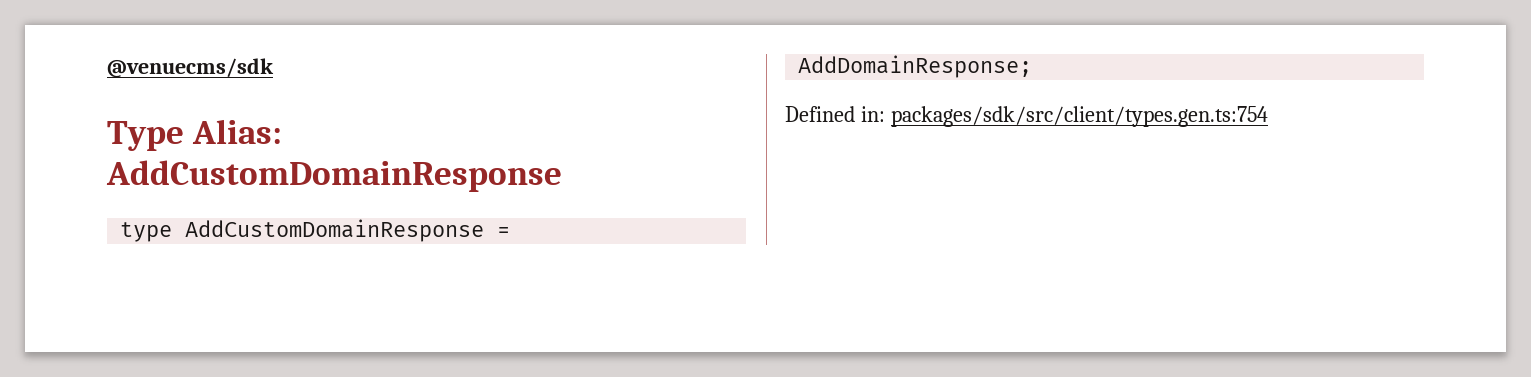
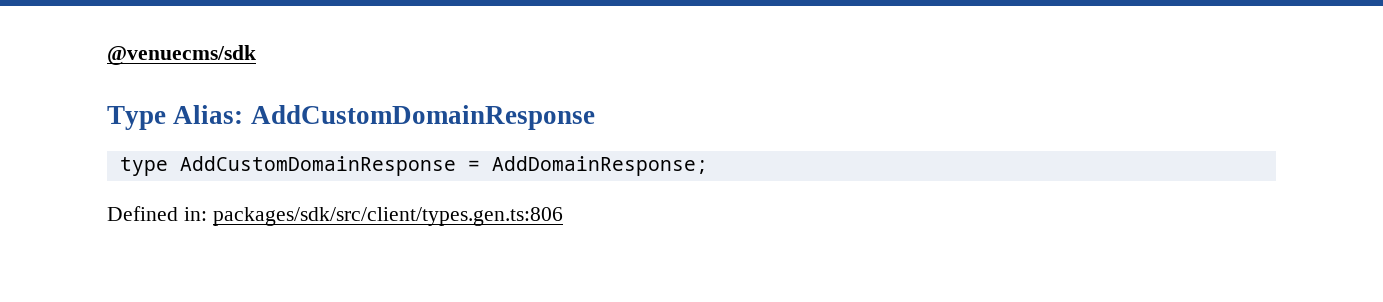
[890,106,1268,127] packages/sdk/src/client/types.gen.ts:754 -> [212,207,563,226] packages/sdk/src/client/types.gen.ts:806

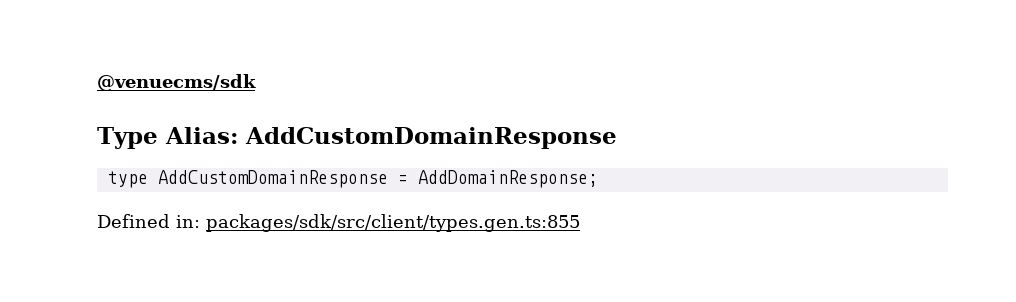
[212,207,563,226] packages/sdk/src/client/types.gen.ts:806 -> [206,214,580,232] packages/sdk/src/client/types.gen.ts:855

